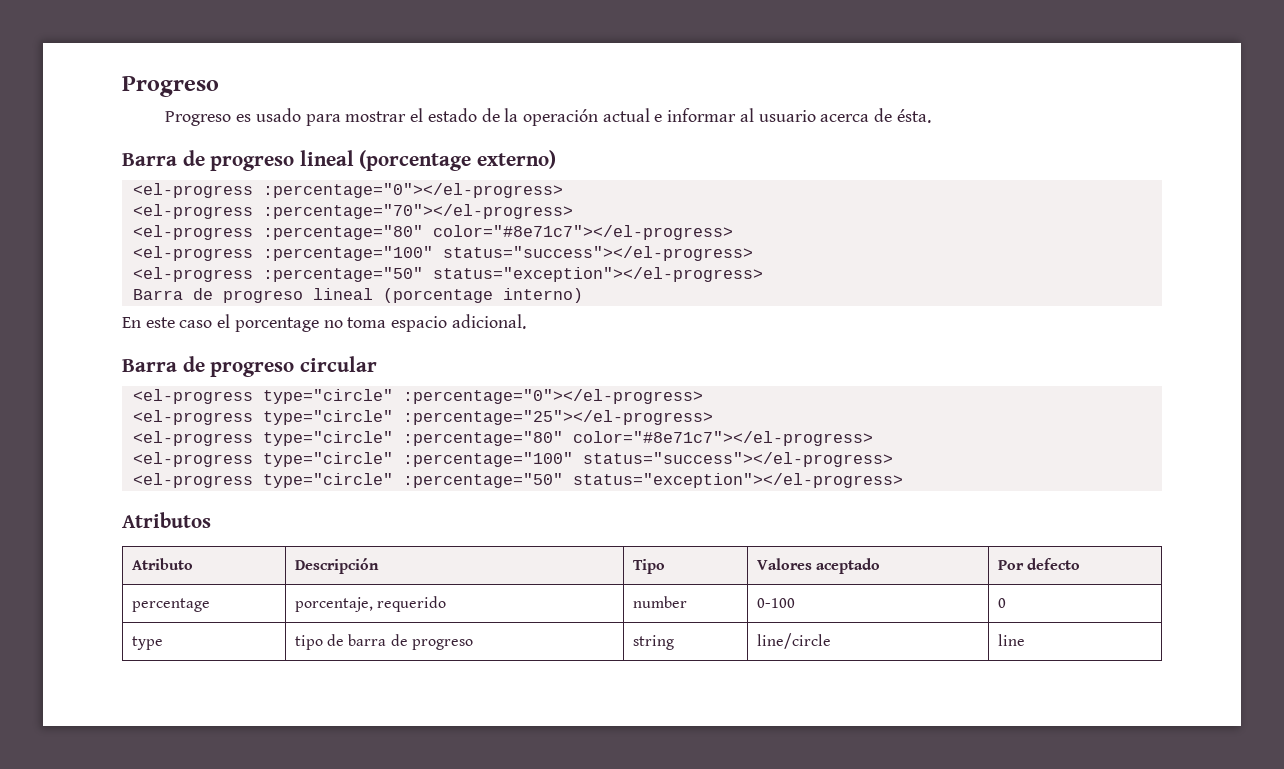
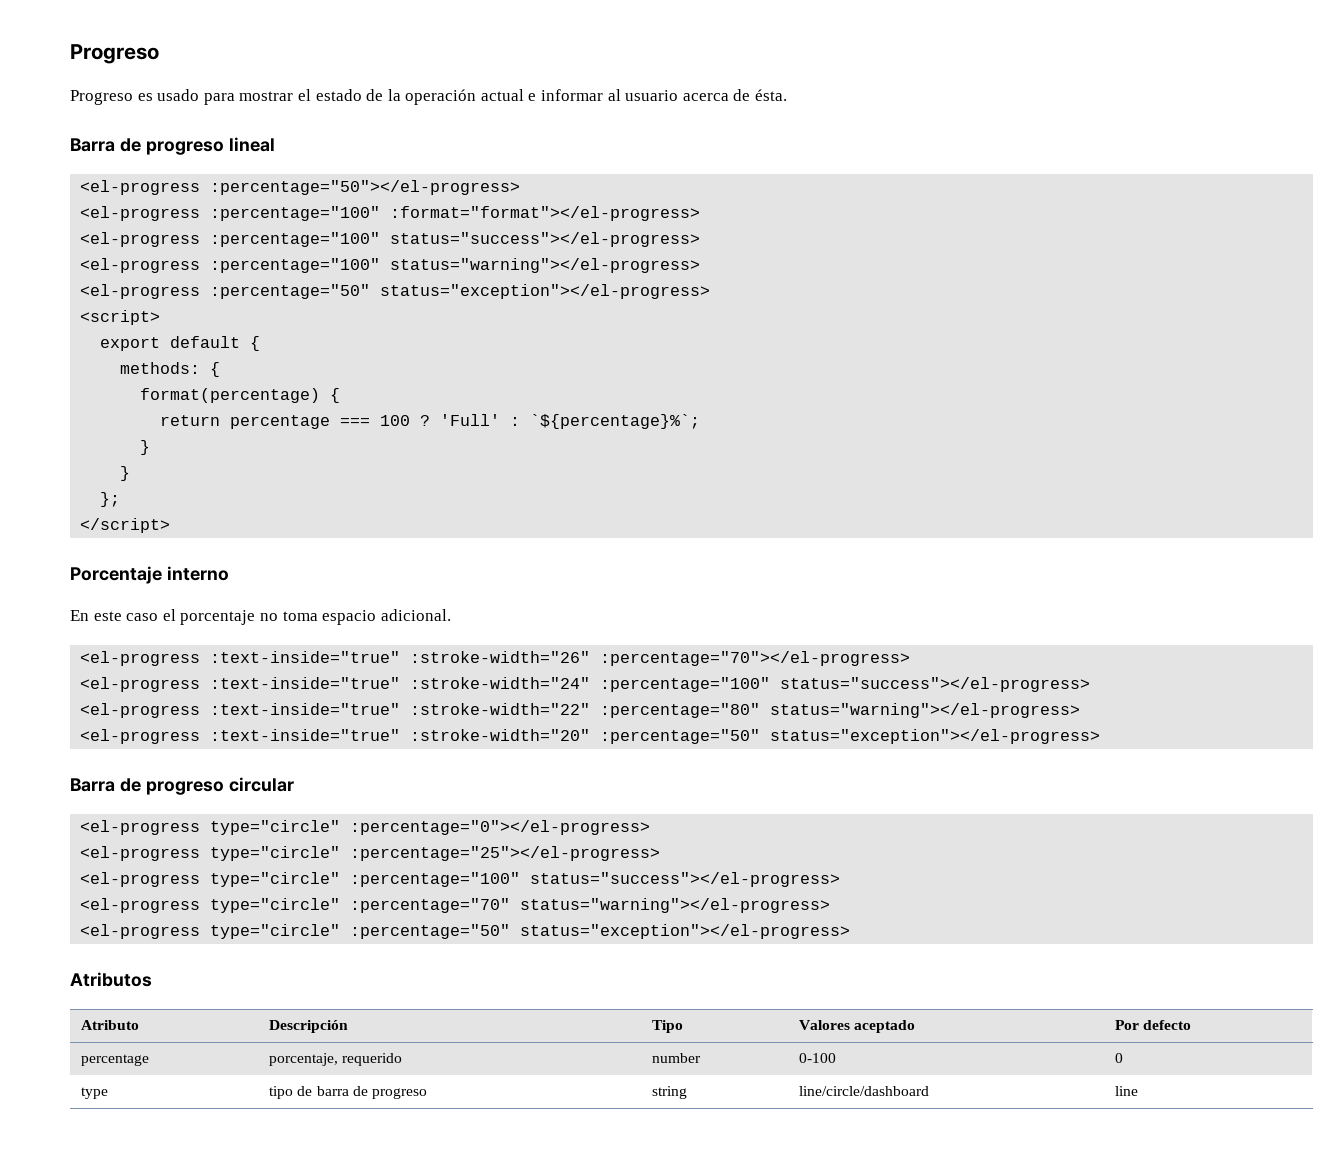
[359,150,556,171] [132,183,563,198] [132,204,573,219] [132,225,733,240] (porcentage externo) // <el-progress :percentage="0"></el-progress> // <el-progress :percentage="70"></el-progress> // <el-progress :percentage="80" color="#8e71c7"></el-progress> -> [80,180,521,195] [80,206,701,221] // <el-progress :percentage="50"></el-progress> // <el-progress :percentage="100" :format="format"></el-progress>
(753, 253) none -> [80,258,701,273] // <el-progress :percentage="100" status="warning"></el-progress>
[132,288,583,303] Barra de progreso lineal (porcentage interno) -> [80,310,161,325] [100,336,261,351] [120,362,221,377] [140,388,341,403] [160,414,701,429] [140,440,151,455] [120,466,131,481] [100,492,121,507] [80,518,171,533] [70,566,229,584] <script> // export default { // methods: { // format(percentage) { // return percentage === 100 ? 'Full' : `${percentage}%`; // } // } // }; // </script> // Porcentaje interno
[234,317,319,332] porcentage -> [180,610,256,625] porcentaje
(526, 321) none -> [80,651,911,666] [80,677,1091,692] [80,703,1081,718] [80,729,1101,744] // <el-progress :text-inside="true" :stroke-width="26" :percentage="70"></el-progress> // <el-progress :text-inside="true" :stroke-width="24" :percentage="100" status="success"></el-progress> // <el-progress :text-inside="true" :stroke-width="22" :percentage="80" status="warning"></el-progress> // <el-progress :text-inside="true" :stroke-width="20" :percentage="50" status="exception"></el-progress>
[402,431,873,446] [132,452,893,467] :percentage="80" color="#8e71c7"></el-progress> // <el-progress type="circle" :percentage="100" status="success"></el-progress> -> [350,872,841,887] [80,898,831,913] :percentage="100" status="success"></el-progress> // <el-progress type="circle" :percentage="70" status="warning"></el-progress>
[756,633,831,649] line/circle -> [799,1086,930,1096] line/circle/dashboard

